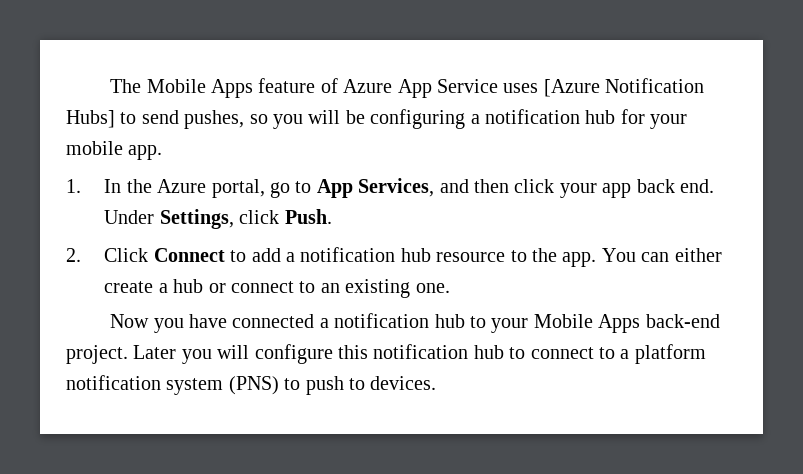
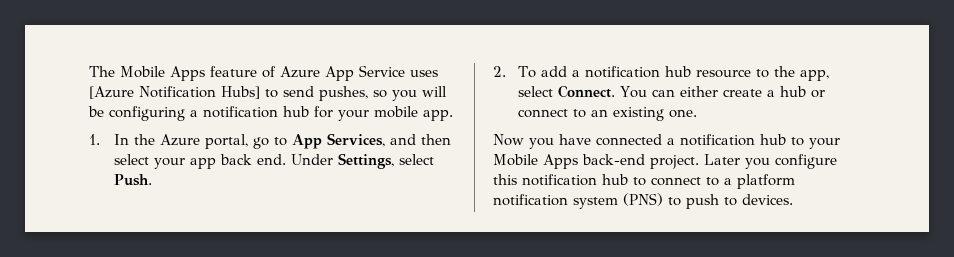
[514,179,555,193] click -> [113,154,149,165] select
[239,210,280,224] click -> [398,154,434,165] select
[104,248,247,262] Click Connect to -> [517,66,536,78] To
[562,252,597,267] app. -> [799,70,829,81] [517,85,615,98] app, select Connect.
[217,345,250,359] will -> (770, 163) none

